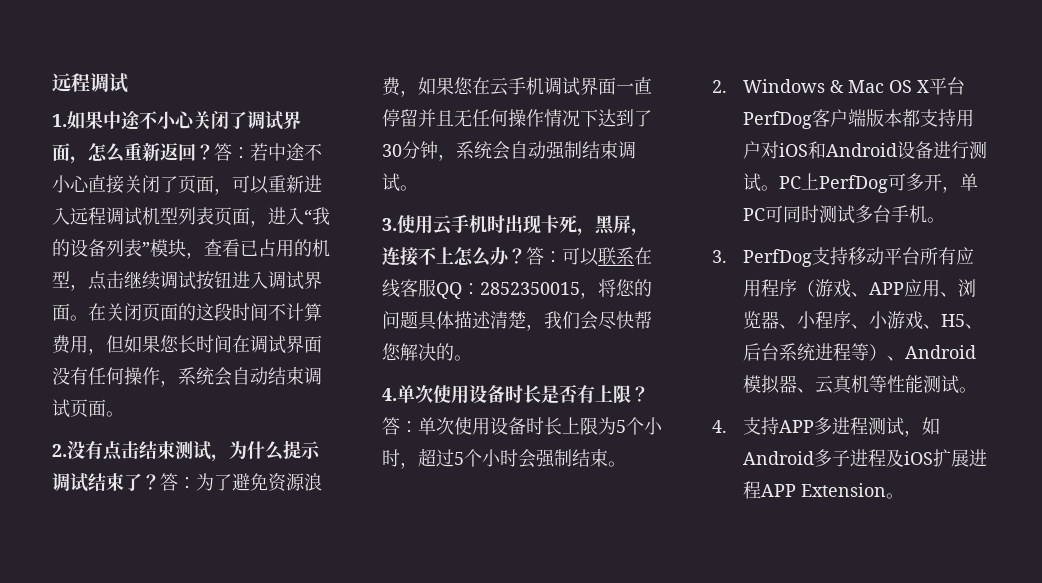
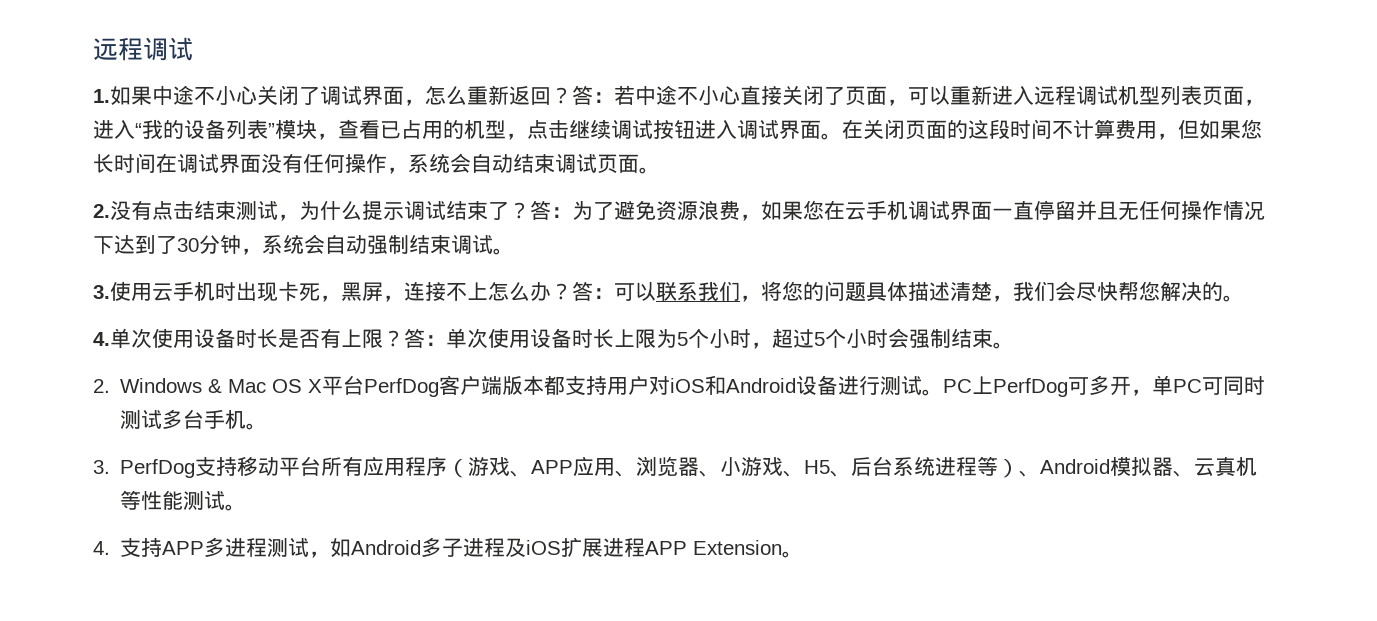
[634,247,652,265] [382,279,580,299] 在线客服QQ：2852350015 -> [698,281,740,301] 我们
[815,311,889,329] 程序、小 -> (742, 466) none

